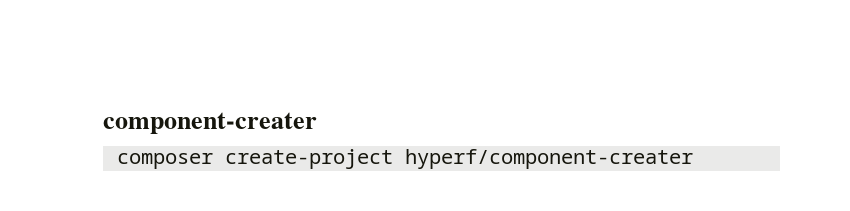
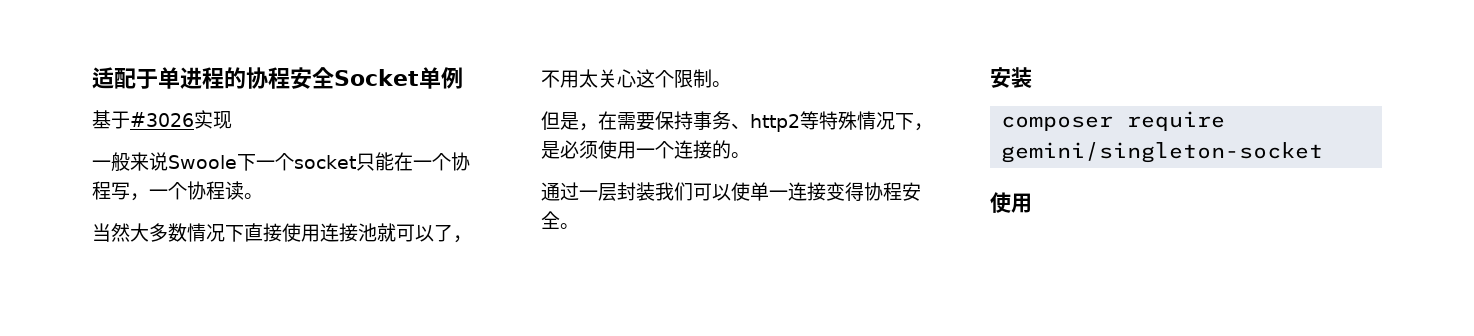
[103,112,317,134] [116,149,693,169] component-creater // composer create-project hyperf/component-creater -> [92,67,463,89] [92,110,232,129] [92,152,470,171] [92,181,263,201] [92,223,472,243] [541,69,731,88] [541,111,933,132] [541,140,750,159] [541,182,921,201] [541,211,579,229] [990,67,1032,88] [1001,111,1226,131] [1001,142,1324,163] [990,192,1032,213] 适配于单进程的协程安全Socket单例 // 基于#3026实现 // 一般来说Swoole下一个socket只能在一个协程写，一个协程读。 // 当然大多数情况下直接使用连接池就可以了，不用太关心这个限制。 // 但是，在需要保持事务、http2等特殊情况下，是必须使用一个连接的。 // 通过一层封装我们可以使单一连接变得协程安全。 // 安装 // composer require gemini/singleton-socket // 使用

